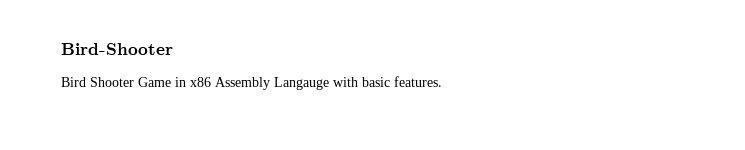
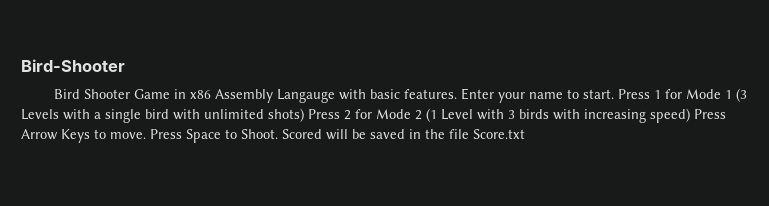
(442, 81) none -> [461,88,748,103] [21,108,726,123] [21,129,525,143] Enter your name to start. Press 1 for Mode 1 (3 Levels with a single bird with unlimited shots) Press 2 for Mode 2 (1 Level with 3 birds with increasing speed) Press Arrow Keys to move. Press Space to Shoot. Scored will be saved in the file Score.txt

